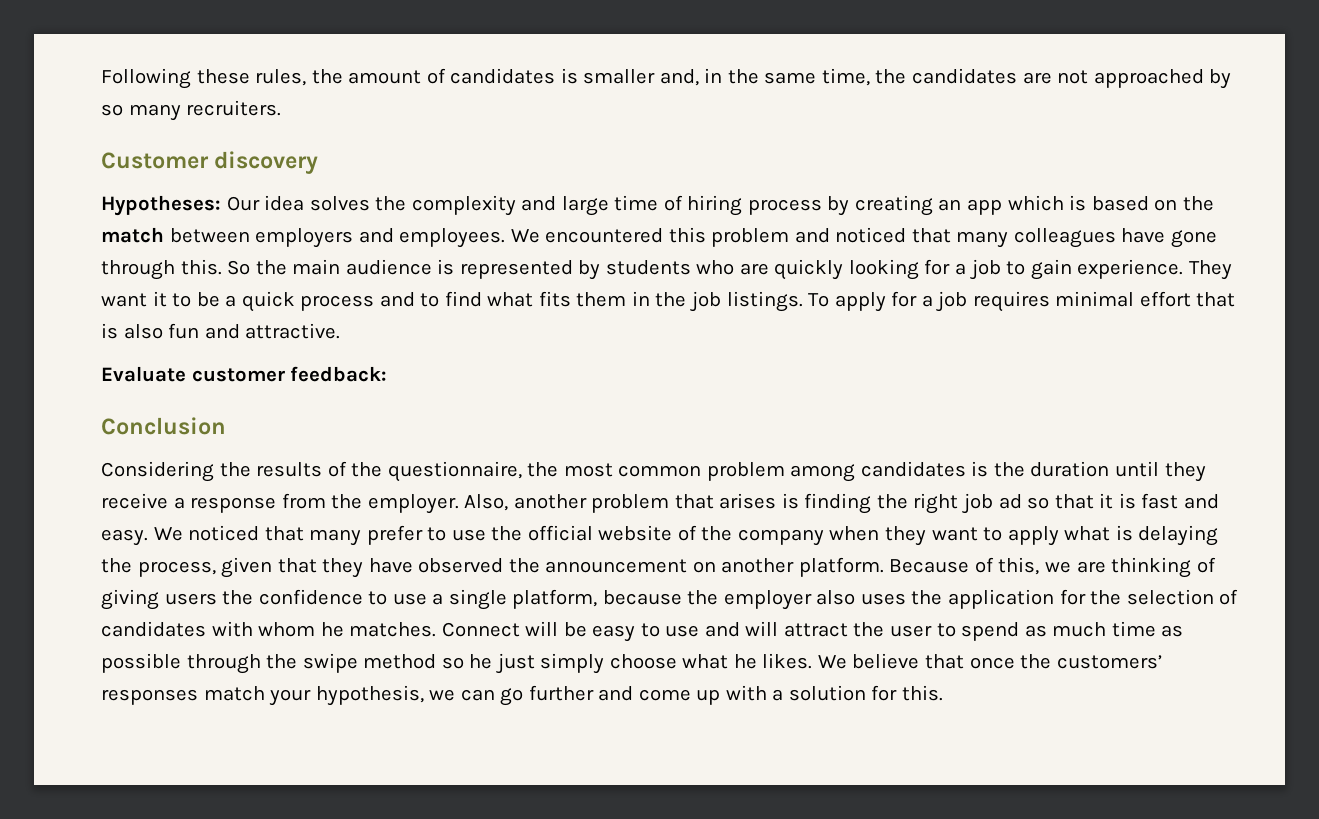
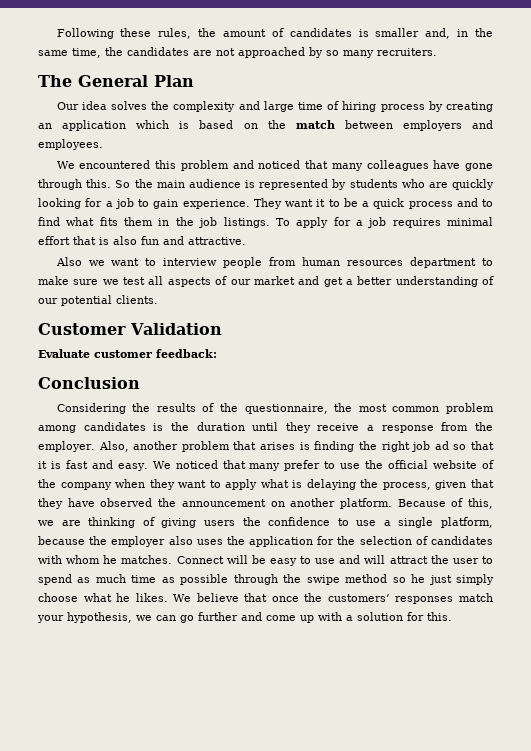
[101,151,319,174] [101,195,221,216] Customer discovery // Hypotheses: -> [38,75,194,87] The General Plan //
[967,199,1003,215] app -> [62,120,127,131] application
(506, 238) none -> (103, 144) //
(341, 331) none -> [55,257,493,268] [38,276,494,287] [38,295,158,306] [38,323,222,335] // Also we want to interview people from human resources department to make sure we test all aspects of our market and get a better understanding of our potential clients. // Customer Validation

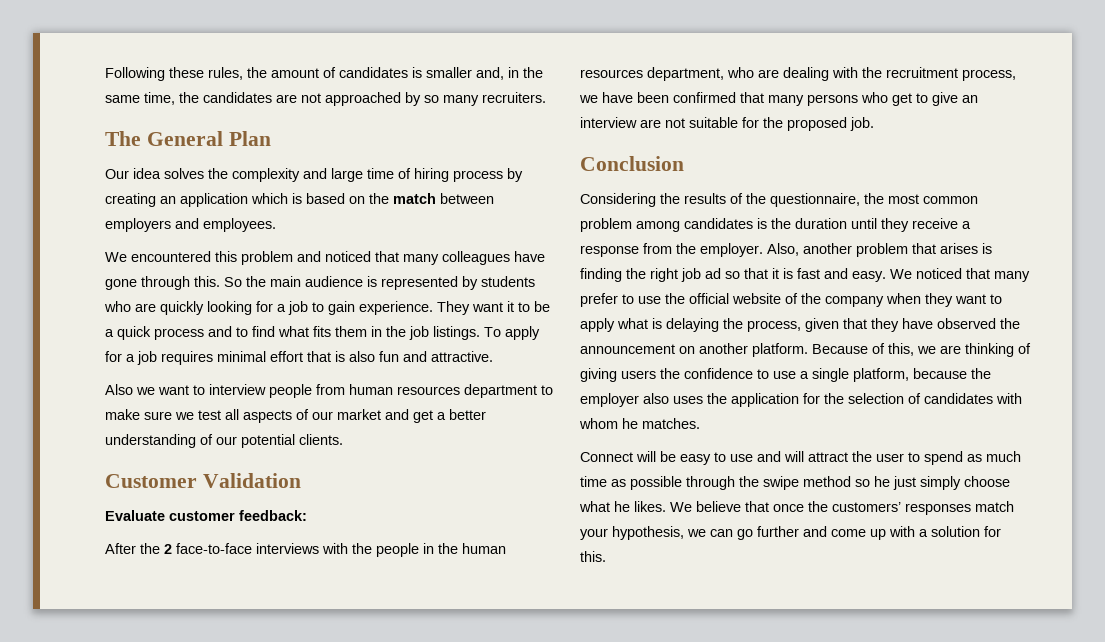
(217, 353) none -> [105,543,506,557] [580,67,1016,81] [579,92,978,106] [580,117,874,131] // After the 2 face-to-face interviews with the people in the human resources department, who are dealing with the recruitment process, we have been confirmed that many persons who get to give an interview are not suitable for the proposed job.
(173, 559) none -> (700, 423) //

